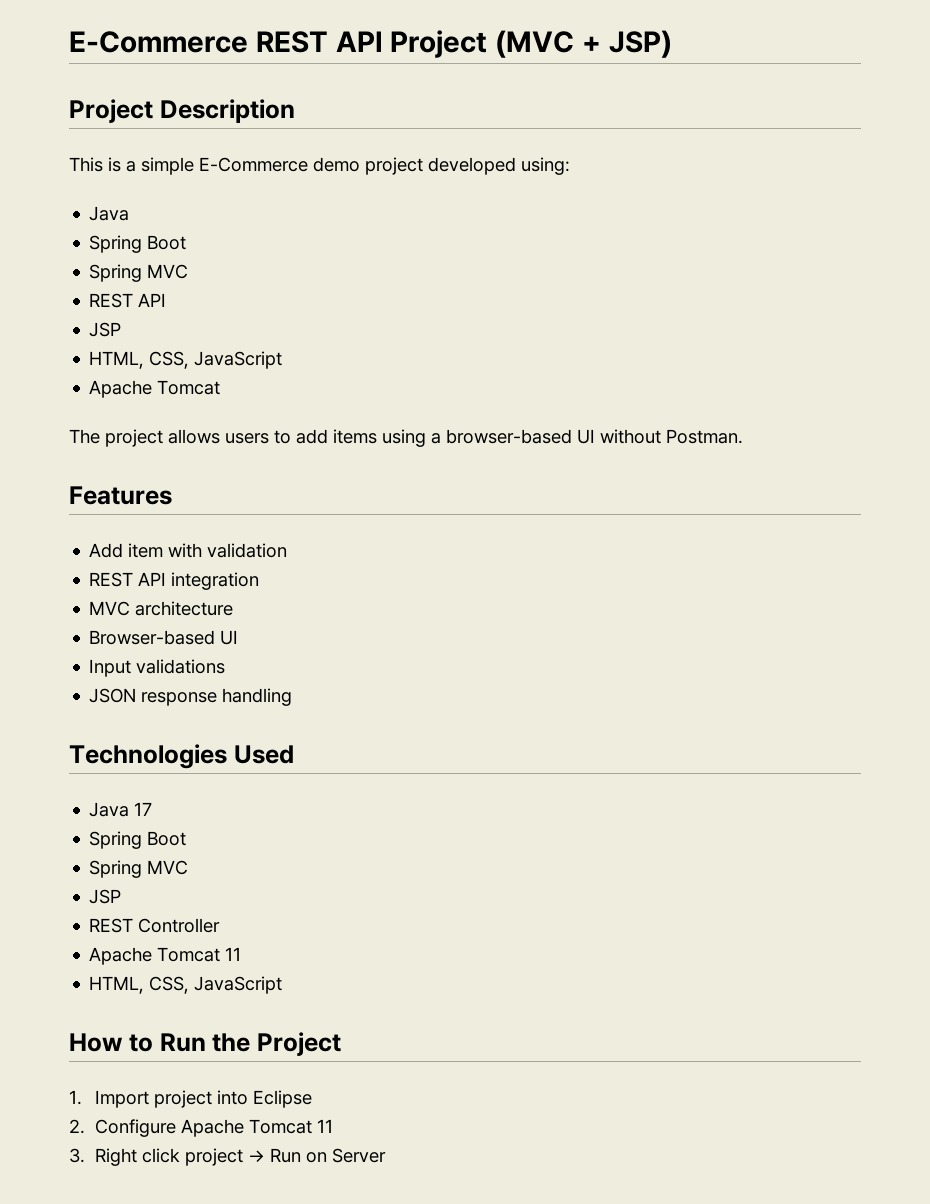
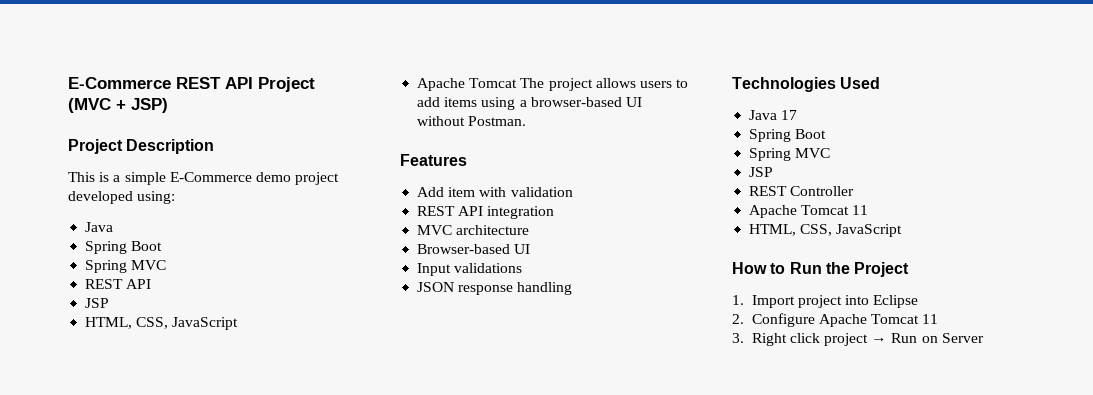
(221, 387) // -> (518, 83) none

